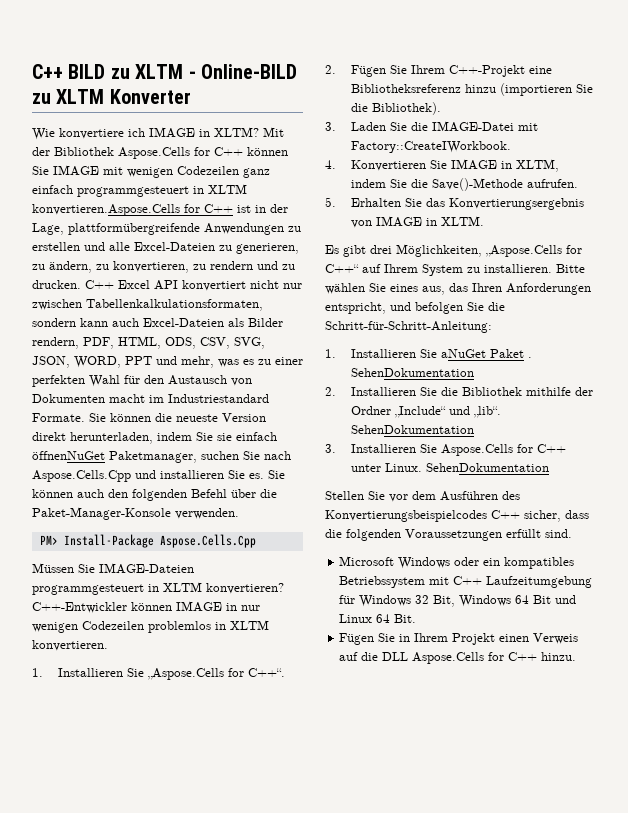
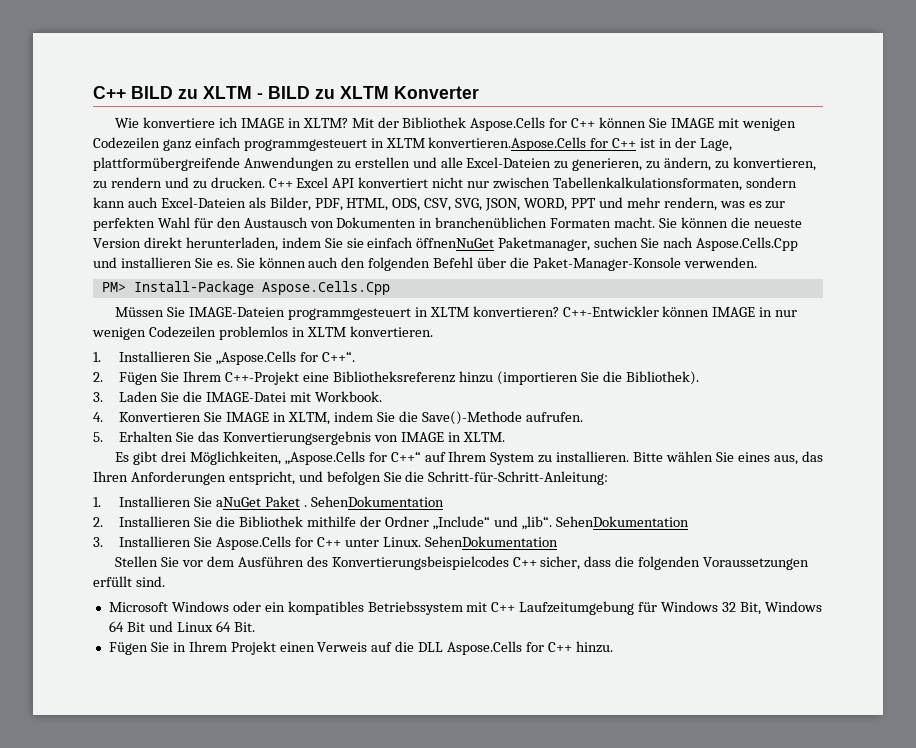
[201,64,297,79] Online-BILD -> [268,86,310,99] BILD
[248,318,283,327] [32,337,79,349] Bilder rendern, -> [269,197,311,211] Bilder,
[181,356,303,368] mehr, was es zu einer -> [626,197,786,211] mehr rendern, was es zur
[109,394,269,403] [32,413,85,422] macht im Industriestandard Formate. -> [419,217,656,228] in branchenüblichen Formaten macht.
[350,141,511,153] Factory::CreateIWorkbook. -> [314,391,382,402] Workbook.

